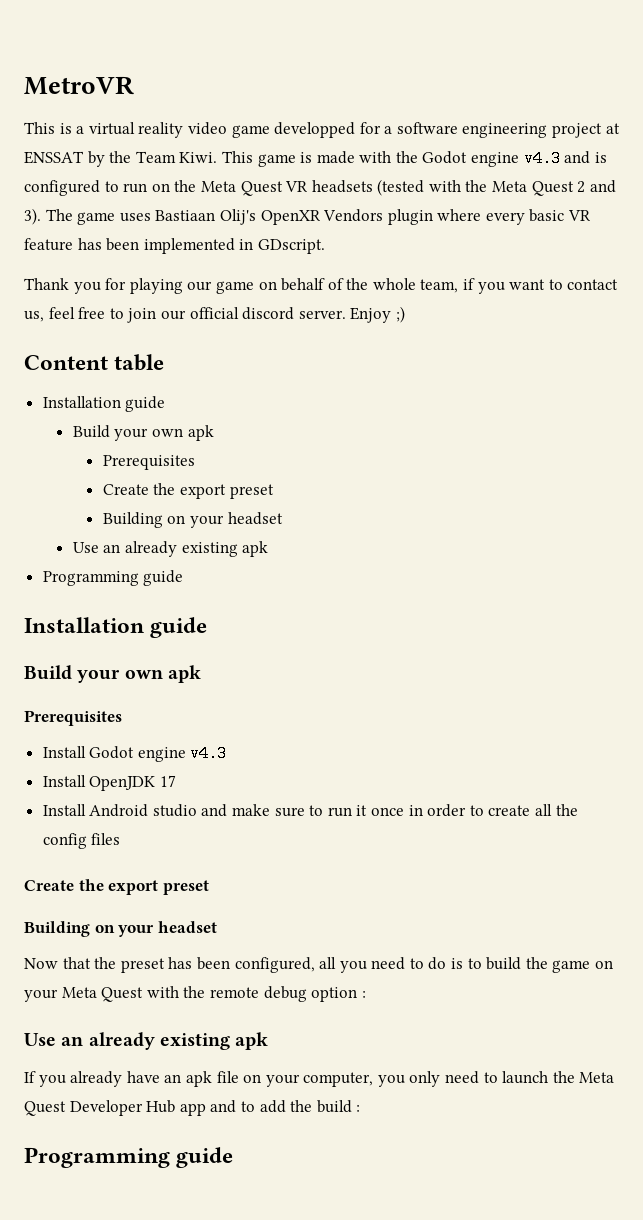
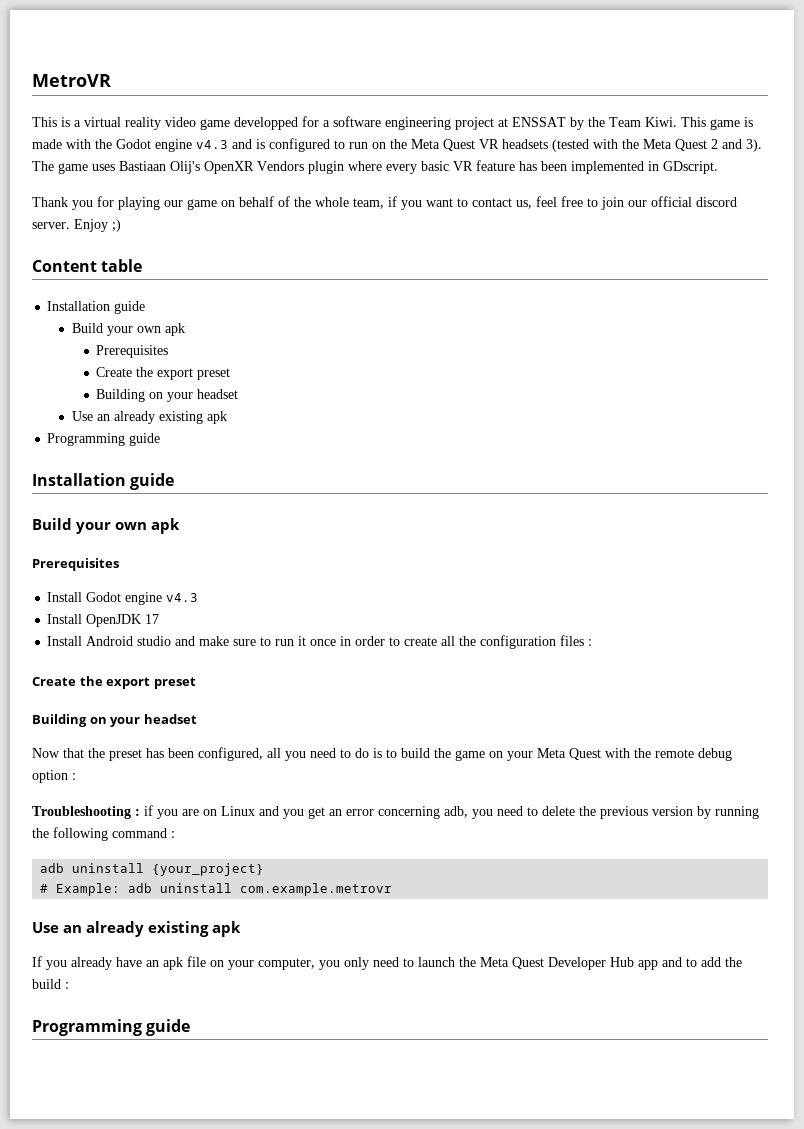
[42,833,87,849] config -> [480,635,557,649] configuration
(121, 839) none -> [588,639,593,646] :
(366, 994) none -> [32,805,759,819] [32,827,175,841] [40,863,265,876] [40,883,393,896] // Troubleshooting : if you are on Linux and you get an error concerning adb, you need to delete the previous version by running the following command : // adb uninstall {your_project} // # Example: adb uninstall com.example.metrovr

